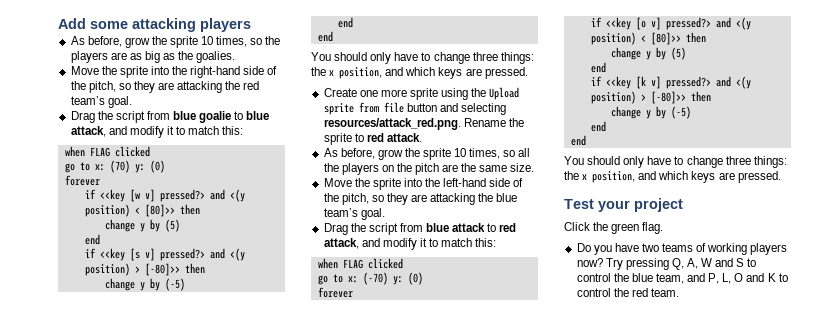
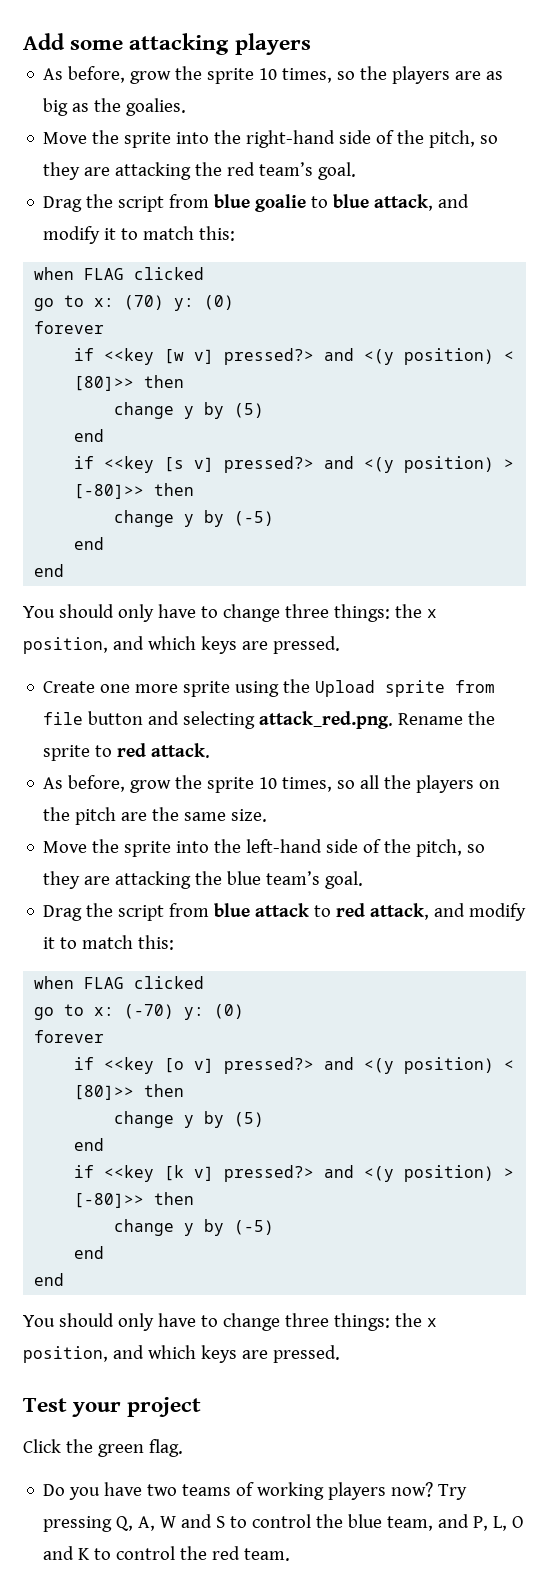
[323,118,461,130] resources/attack_red.png. -> [259,711,394,729] attack_red.png.

